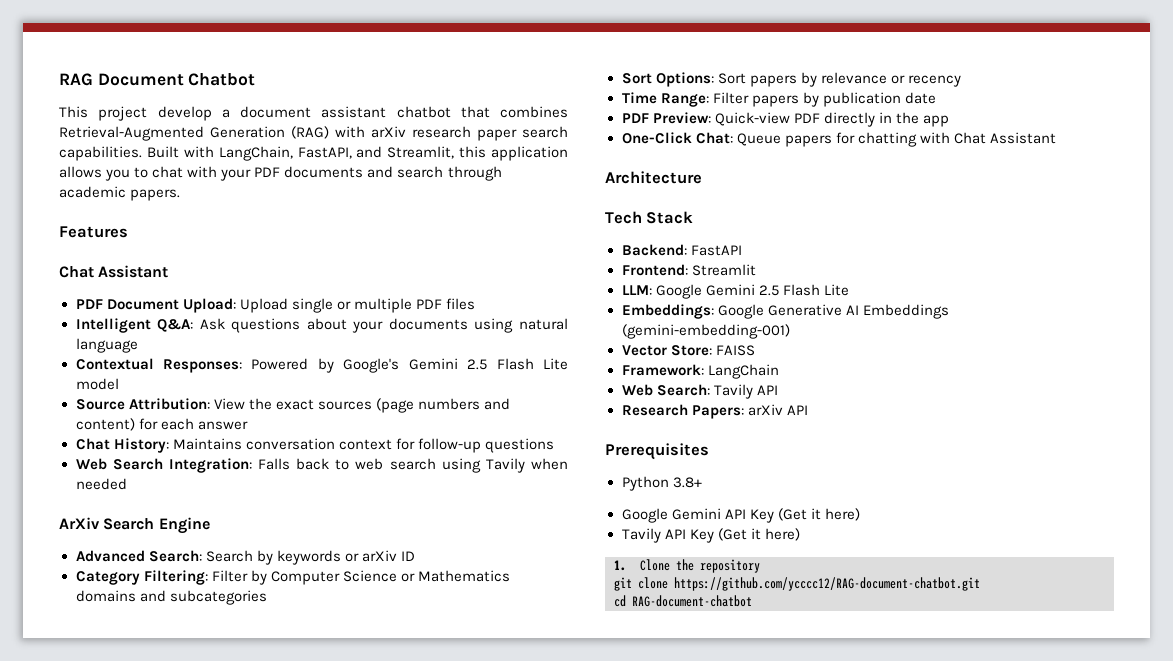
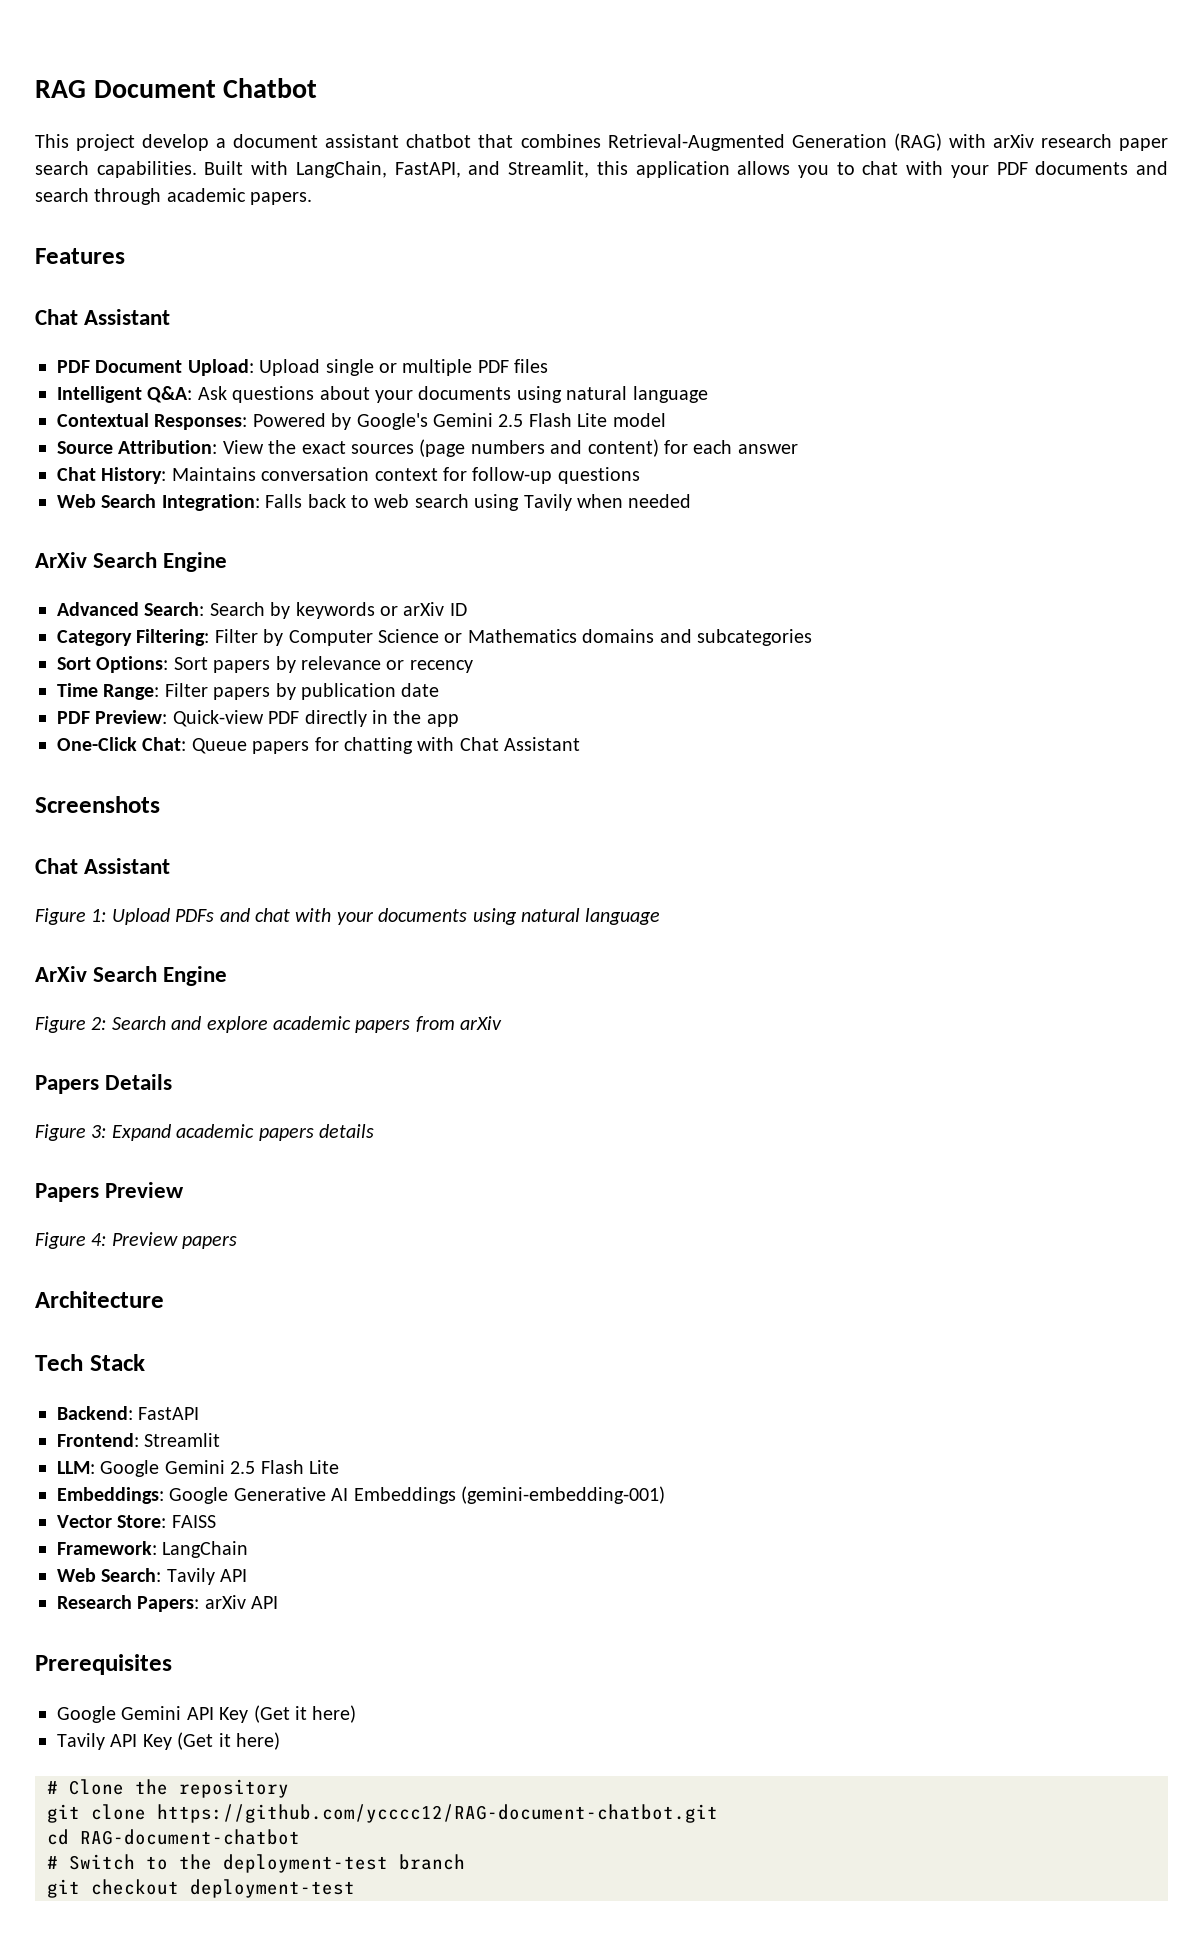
(1056, 138) none -> [35,796,160,813] [35,858,171,874] [35,908,661,925] [35,966,228,986] [35,1016,503,1033] [35,1074,173,1094] [35,1124,374,1141] [35,1182,185,1202] [35,1232,238,1249] // Screenshots // Chat Assistant // Figure 1: Upload PDFs and chat with your documents using natural language // ArXiv Search Engine // Figure 2: Search and explore academic papers from arXiv // Papers Details // Figure 3: Expand academic papers details // Papers Preview // Figure 4: Preview papers
[621,476,702,491] // Python 3.8+ -> (172, 1664) none
[614,560,626,571] 1. -> [47,1781,58,1794] #
(752, 601) none -> [47,1854,465,1873] [47,1879,355,1898] // # Switch to the deployment-test branch // git checkout deployment-test

